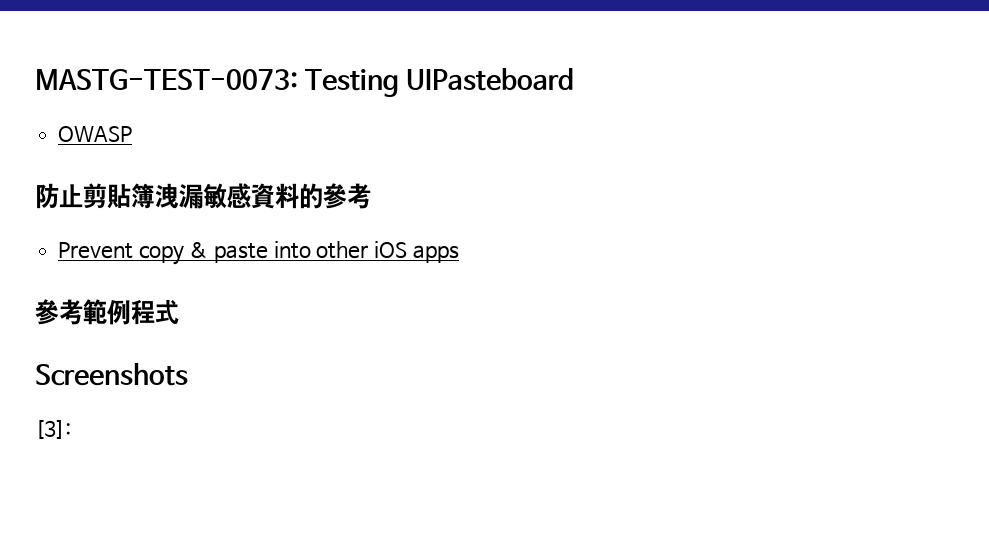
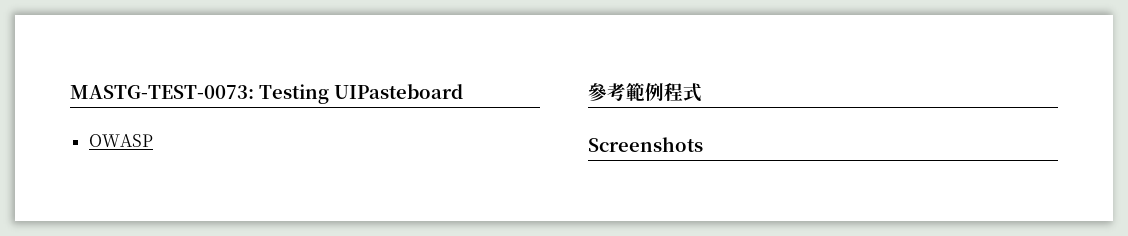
[35,183,371,209] [58,241,459,265] // 防止剪貼簿洩漏敏感資料的參考 // Prevent copy & paste into other iOS apps -> (153, 140) none
[35,420,71,439] // [3]: -> (703, 144) none

